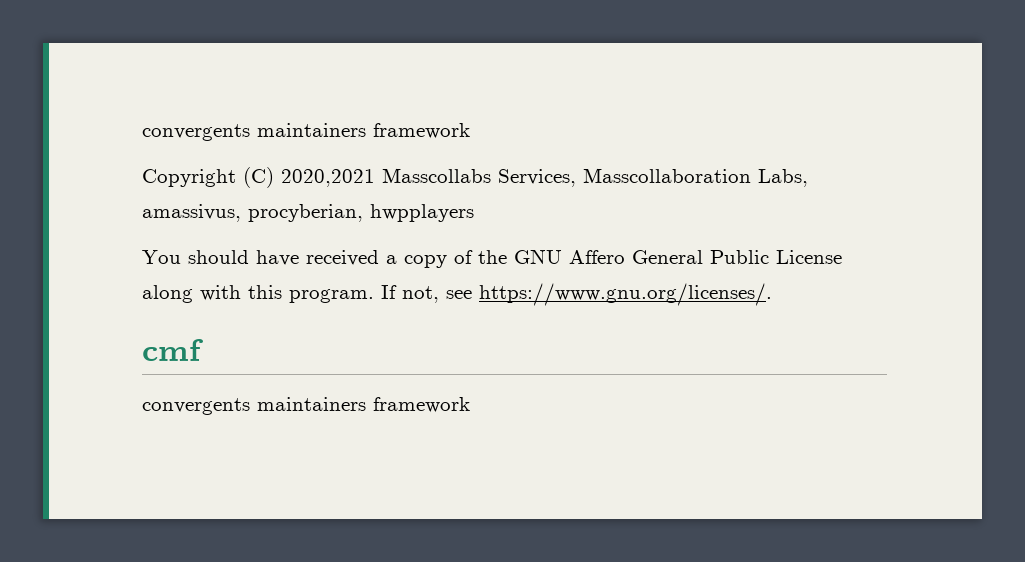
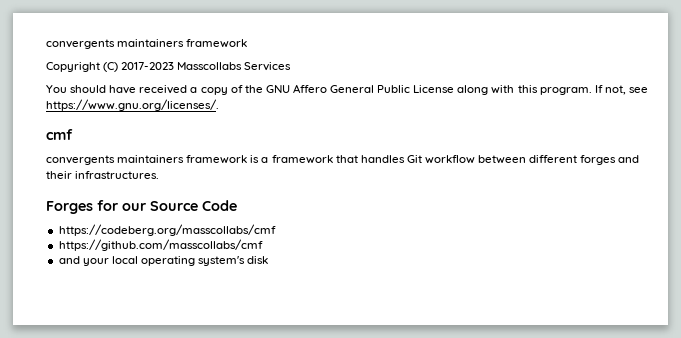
[281,168,808,187] [142,204,474,222] 2020,2021 Masscollabs Services, Masscollaboration Labs, amassivus, procyberian, hwpplayers -> [121,62,292,71] 2017-2023 Masscollabs Services
(470, 405) none -> [250,155,640,165] [46,171,160,179] [46,200,237,214] [58,224,276,236] [58,239,263,251] [58,256,269,266] is a framework that handles Git workflow between different forges and their infrastructures. // Forges for our Source Code // https://codeberg.org/masscollabs/cmf // https://github.com/masscollabs/cmf // and your local operating system's disk

